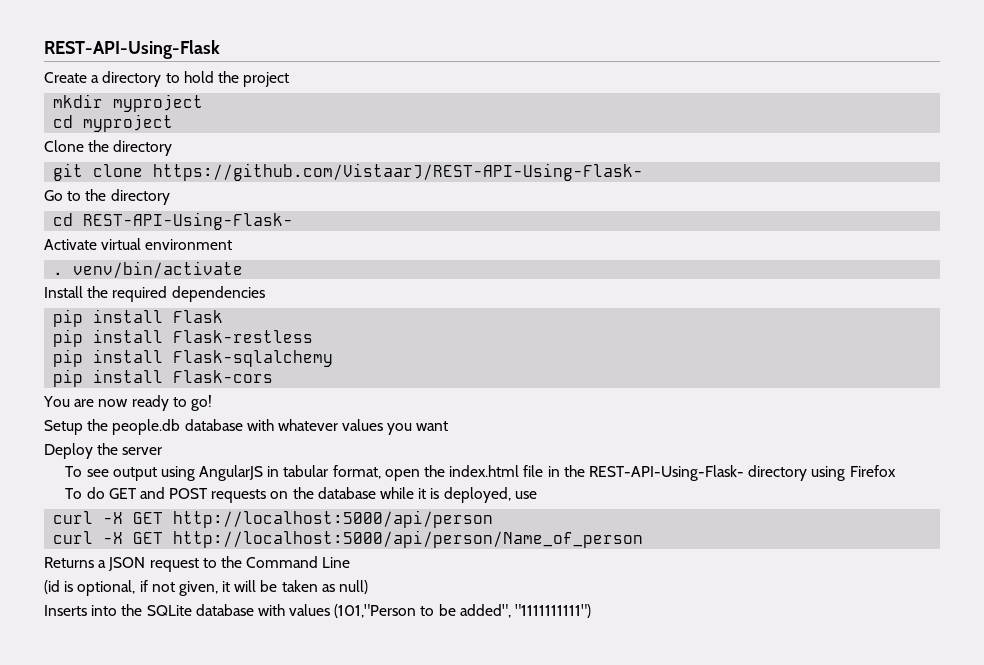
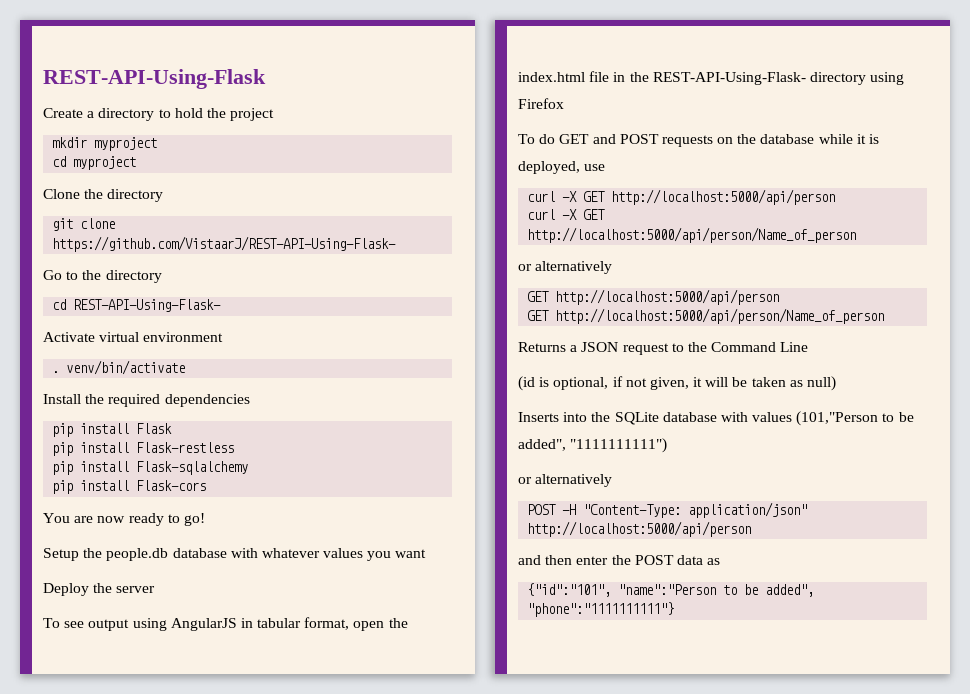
(644, 539) none -> [518,261,613,274] [527,289,780,305] [527,308,885,324] // or alternatively // GET http://localhost:5000/api/person // GET http://localhost:5000/api/person/Name_of_person
(592, 611) none -> [518,474,613,487] [527,502,808,518] [527,521,752,537] [518,555,721,565] [527,583,815,597] [527,602,675,617] // or alternatively // POST -H "Content-Type: application/json" http://localhost:5000/api/person // and then enter the POST data as // {"id":"101", "name":"Person to be added", "phone":"1111111111"}

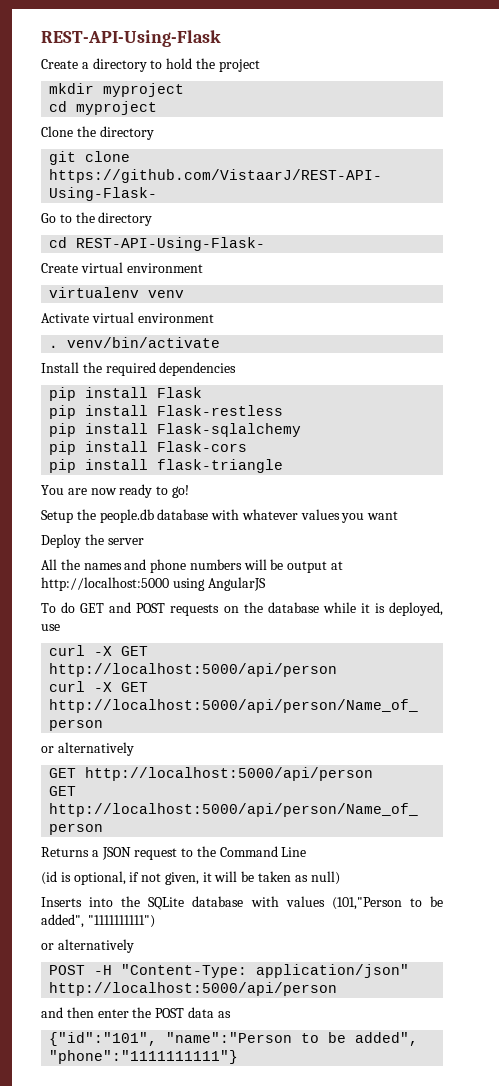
(222, 305) none -> [41,262,203,273] [49,287,185,298] // Create virtual environment // virtualenv venv
(207, 485) none -> [49,459,284,473] // pip install flask-triangle
[43,617,408,631] [518,71,905,85] [518,98,564,109] To see output using AngularJS in tabular format, open the index.html file in the REST-API-Using-Flask- directory using Firefox -> [41,559,344,573] [41,577,266,591] All the names and phone numbers will be output at http://localhost:5000 using AngularJS

